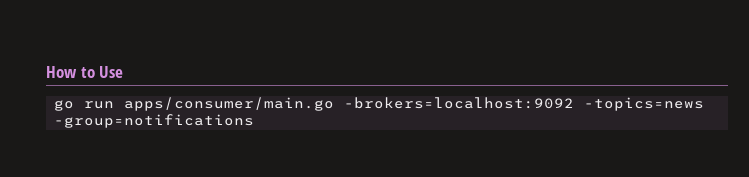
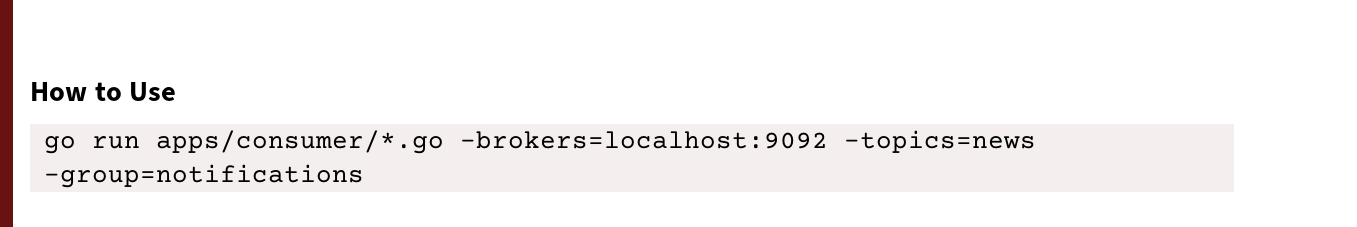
[124,97,335,111] apps/consumer/main.go -> [155,130,444,154] apps/consumer/*.go

